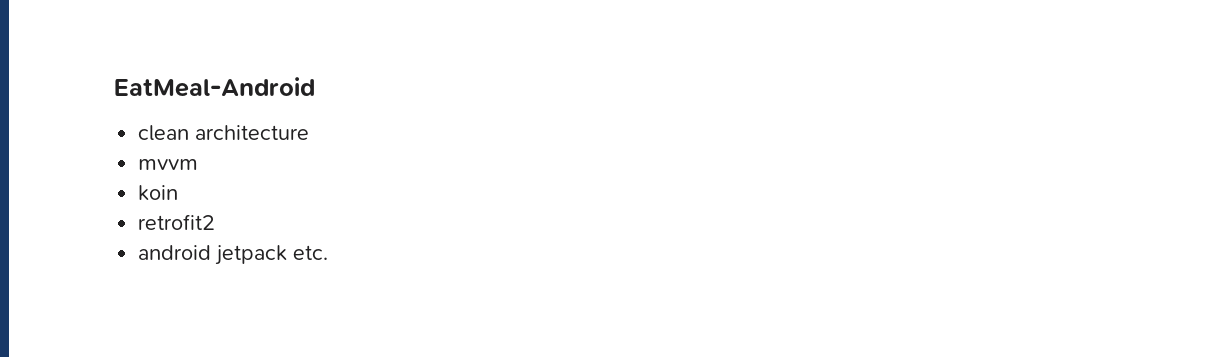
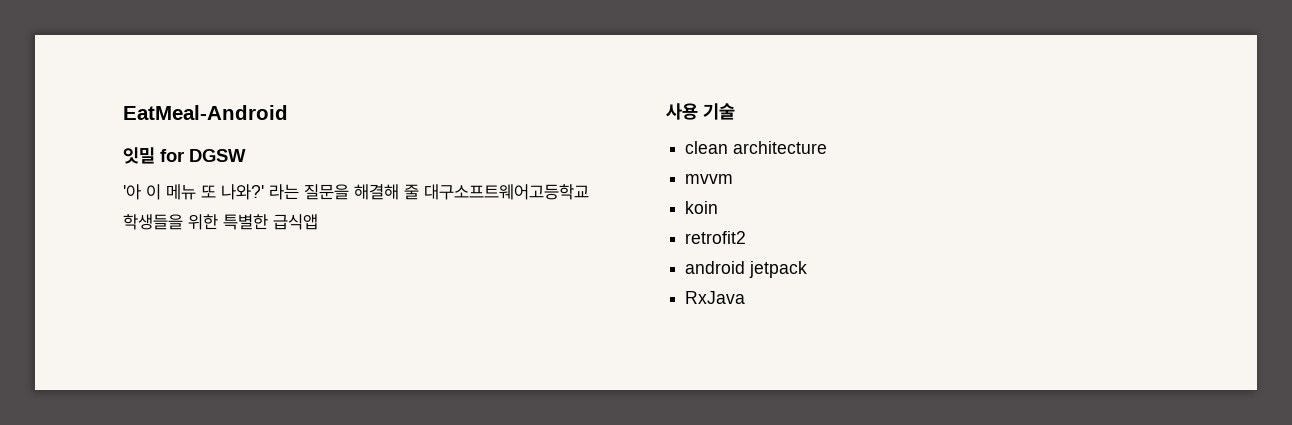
(315, 87) none -> [123,147,246,164] [123,184,589,200] [123,214,318,230] [666,103,735,120] // 잇밀 for DGSW // '아 이 메뉴 또 나와?' 라는 질문을 해결해 줄 대구소프트웨어고등학교 학생들을 위한 특별한 급식앱 // 사용 기술
[293,245,329,260] etc. -> [685,291,746,304] // RxJava

